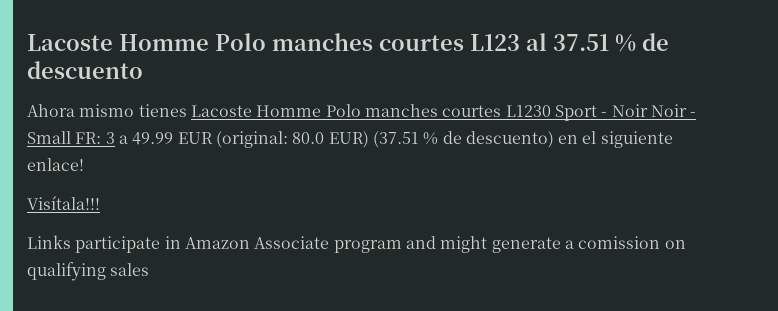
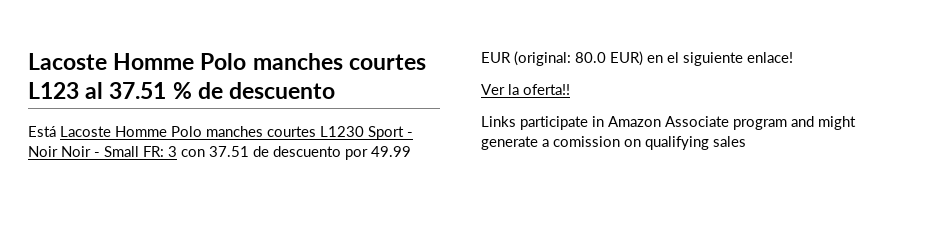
[27,104,187,117] Ahora mismo tienes -> [28,126,56,137] Está
[118,135,128,144] a -> [181,146,368,160] con 37.51 de descuento por
[372,131,554,148] (37.51 % de descuento) -> (643, 58) none
[27,196,100,210] Visítala!!! -> [481,84,570,95] Ver la oferta!!

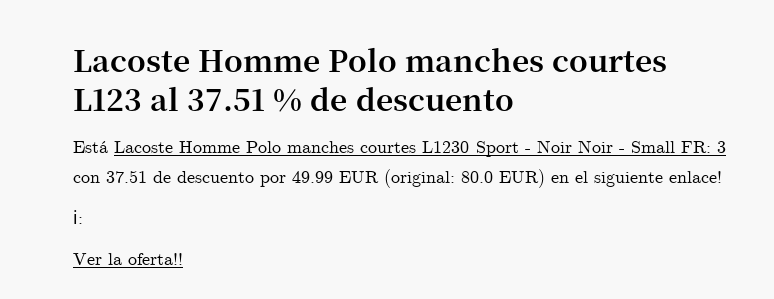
(793, 57) none -> [73,210,83,224] // ℹ:
[481,116,856,130] [481,136,746,150] // Links participate in Amazon Associate program and might generate a comission on qualifying sales -> (183, 259) none

